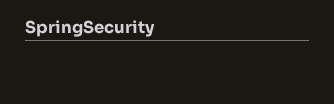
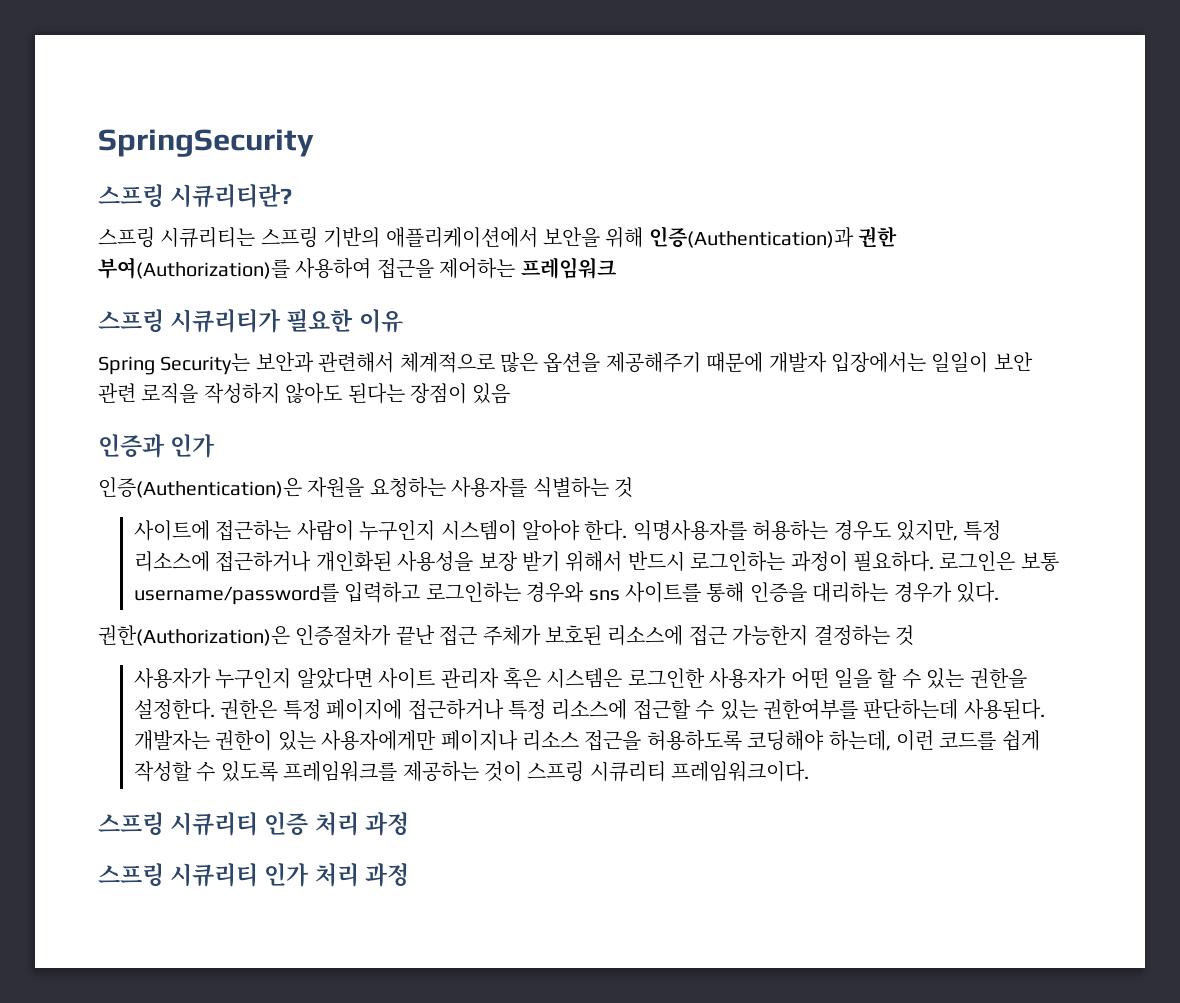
(155, 28) none -> [98,184,293,208] [98,226,898,248] [98,257,616,279] [98,309,403,333] [98,352,1033,375] [98,383,511,404] [98,434,216,458] [98,477,633,498] [133,520,1002,541] [133,551,1059,572] [133,582,999,605] [98,625,914,646] [133,667,1027,689] [133,699,1045,720] [133,730,1040,751] [133,761,810,782] [98,812,409,836] [98,863,409,887] // 스프링 시큐리티란? // 스프링 시큐리티는 스프링 기반의 애플리케이션에서 보안을 위해 인증(Authentication)과 권한 부여(Authorization)를 사용하여 접근을 제어하는 프레임워크 // 스프링 시큐리티가 필요한 이유 // Spring Security는 보안과 관련해서 체계적으로 많은 옵션을 제공해주기 때문에 개발자 입장에서는 일일이 보안 관련 로직을 작성하지 않아도 된다는 장점이 있음 // 인증과 인가 // 인증(Authentication)은 자원을 요청하는 사용자를 식별하는 것 // 사이트에 접근하는 사람이 누구인지 시스템이 알아야 한다. 익명사용자를 허용하는 경우도 있지만, 특정 리소스에 접근하거나 개인화된 사용성을 보장 받기 위해서 반드시 로그인하는 과정이 필요하다. 로그인은 보통 username/password를 입력하고 로그인하는 경우와 sns 사이트를 통해 인증을 대리하는 경우가 있다. // 권한(Authorization)은 인증절차가 끝난 접근 주체가 보호된 리소스에 접근 가능한지 결정하는 것 // 사용자가 누구인지 알았다면 사이트 관리자 혹은 시스템은 로그인한 사용자가 어떤 일을 할 수 있는 권한을 설정한다. 권한은 특정 페이지에 접근하거나 특정 리소스에 접근할 수 있는 권한여부를 판단하는데 사용된다. 개발자는 권한이 있는 사용자에게만 페이지나 리소스 접근을 허용하도록 코딩해야 하는데, 이런 코드를 쉽게 작성할 수 있도록 프레임워크를 제공하는 것이 스프링 시큐리티 프레임워크이다. // 스프링 시큐리티 인증 처리 과정 // 스프링 시큐리티 인가 처리 과정

